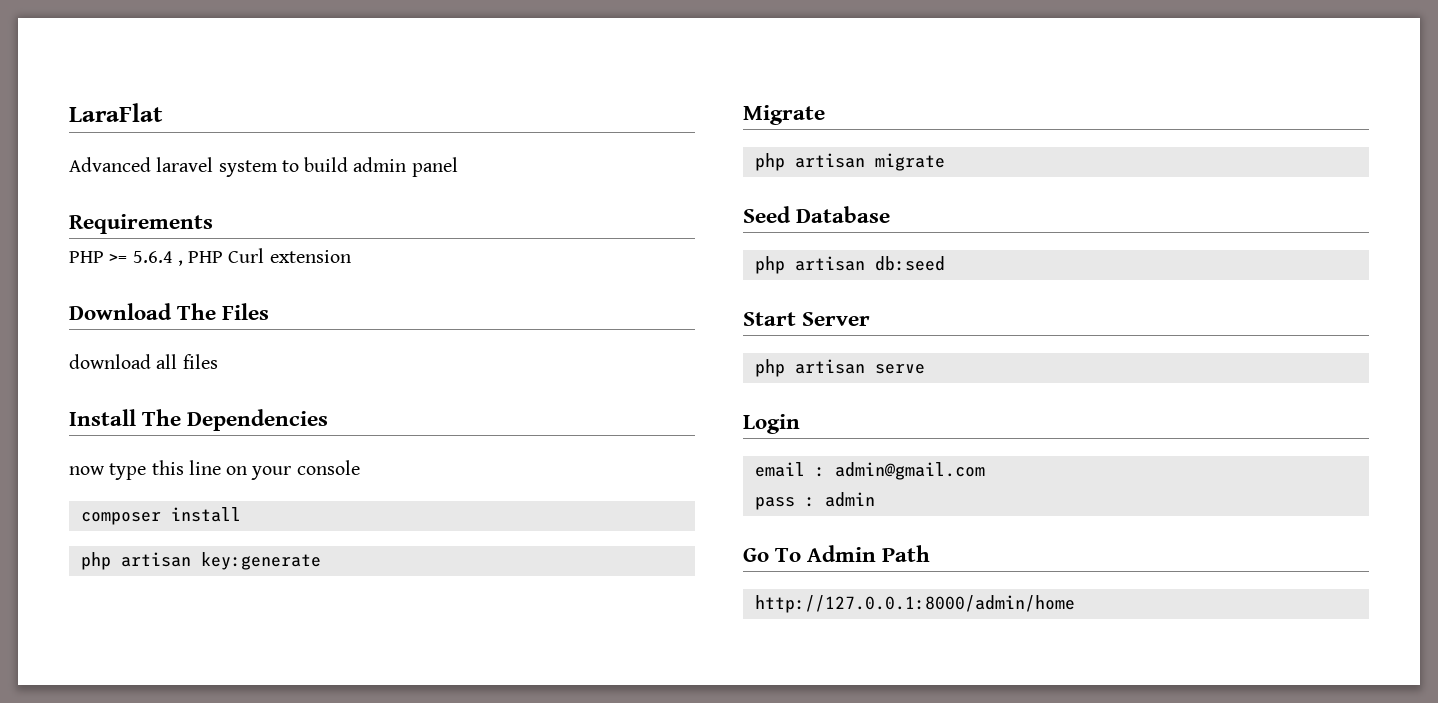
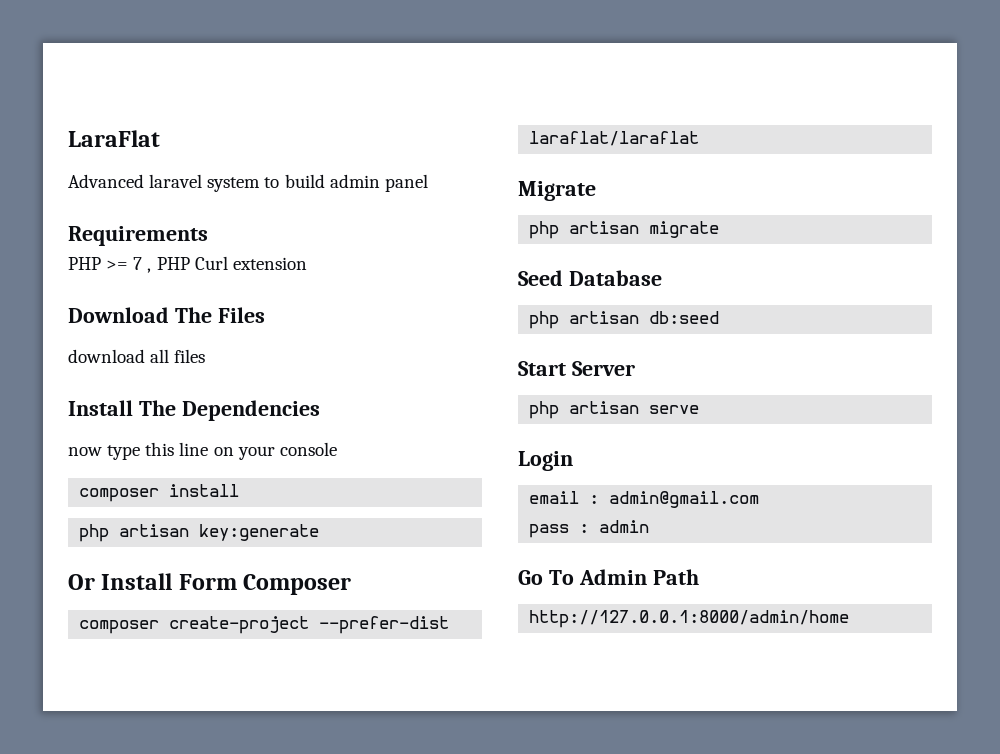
[132,251,173,263] 5.6.4 -> [133,257,143,270] 7
(321, 561) none -> [68,573,352,595] [79,616,450,634] [529,131,700,146] // Or Install Form Composer // composer create-project --prefer-dist laraflat/laraflat

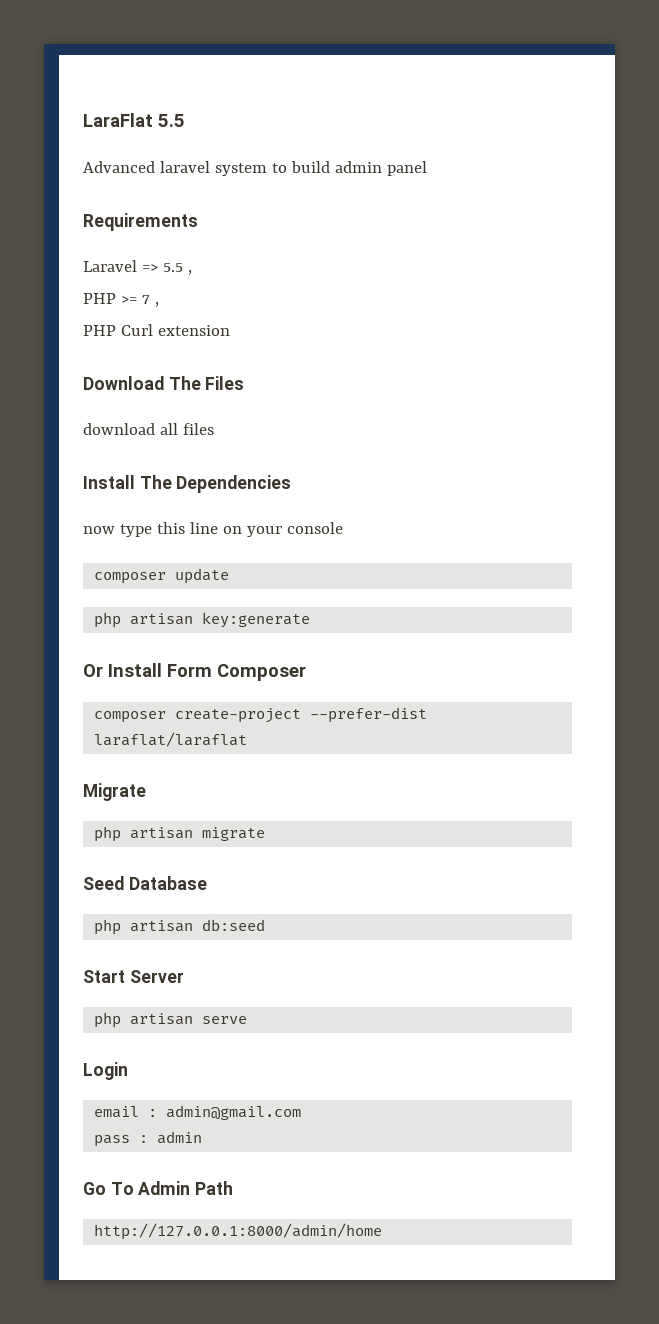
(160, 138) none -> [158,114,185,127] 5.5
(208, 236) none -> [83,260,192,275] // Laravel => 5.5 ,
(152, 270) none -> (159, 304) //
[169,484,240,497] install -> [175,568,230,584] update

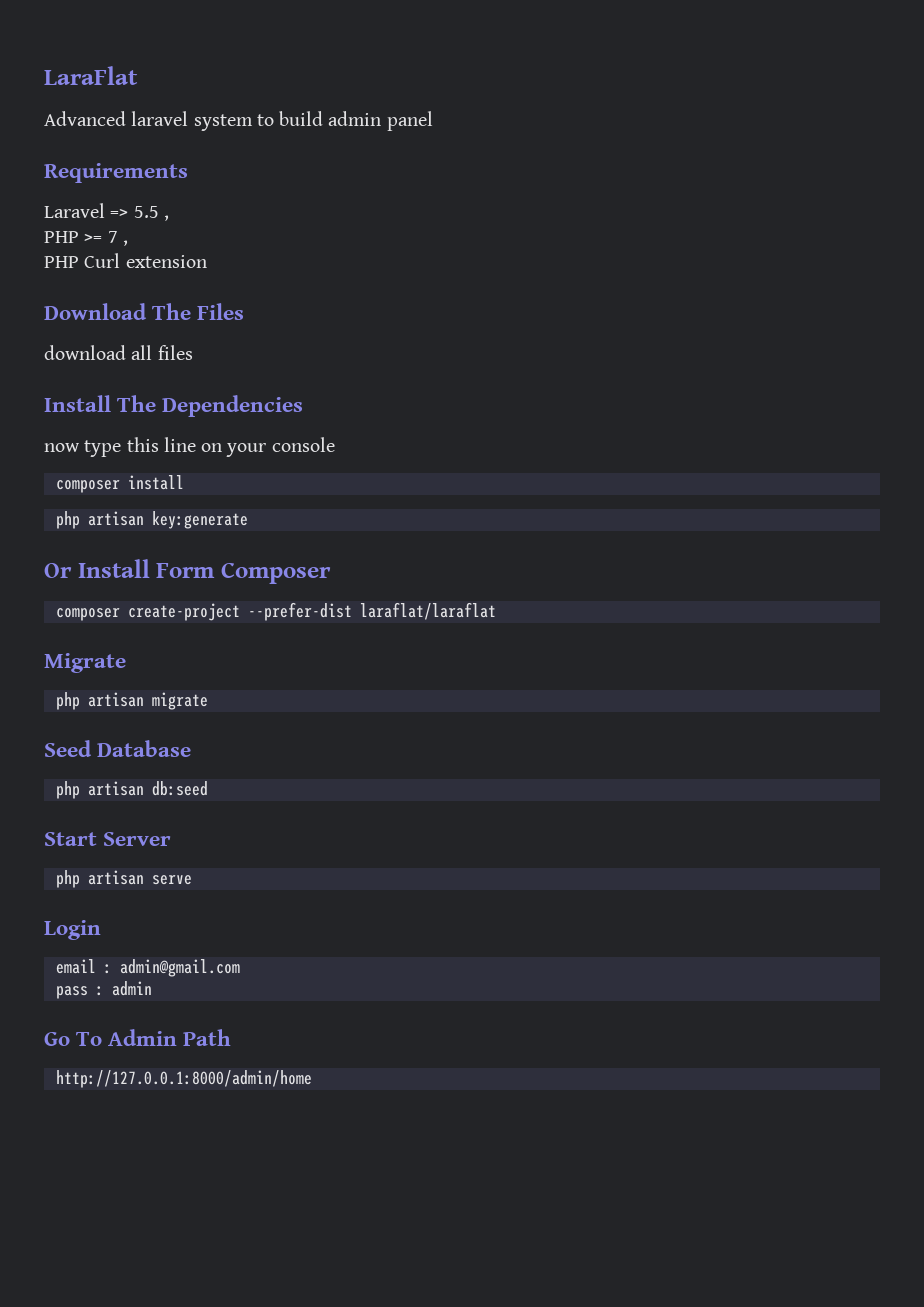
[158,114,185,127] 5.5 -> (138, 75) none
[175,568,230,584] update -> [127,475,184,490] install

